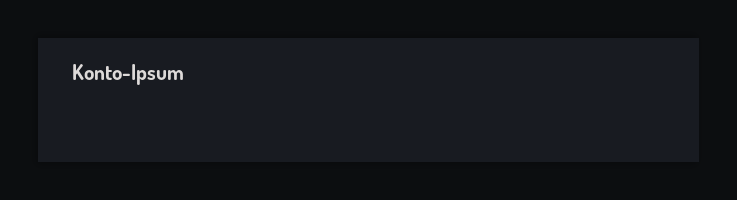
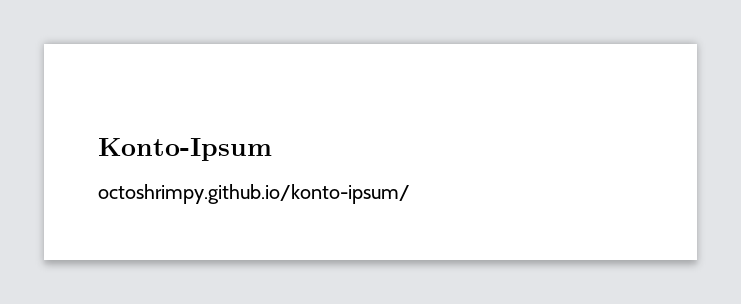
(184, 74) none -> [98,184,410,204] // octoshrimpy.github.io/konto-ipsum/

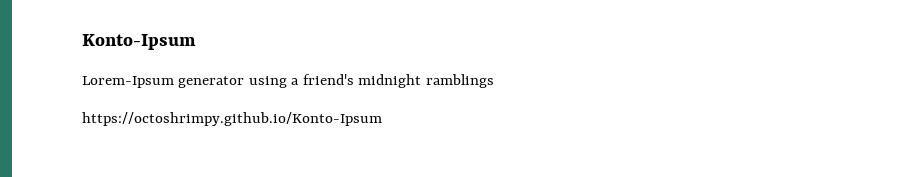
[98,184,410,204] octoshrimpy.github.io/konto-ipsum/ -> [82,74,494,88] [82,112,382,126] Lorem-Ipsum generator using a friend's midnight ramblings // https://octoshrimpy.github.io/Konto-Ipsum

